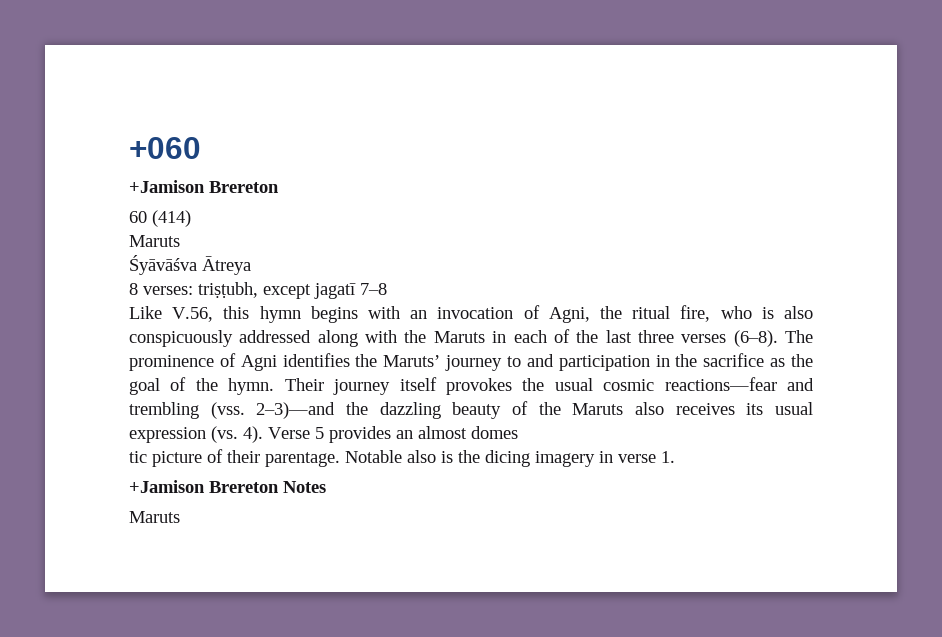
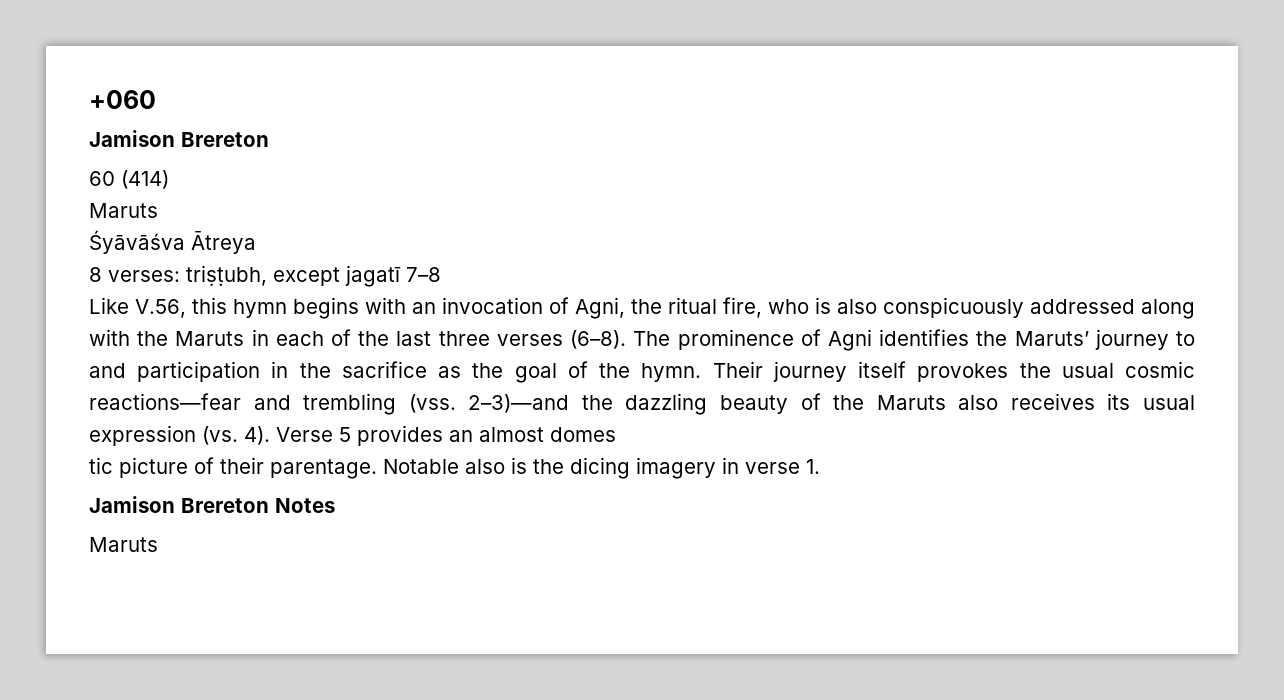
[129,180,205,193] +Jamison -> [89,130,175,147] Jamison
[129,480,205,493] +Jamison -> [89,496,175,513] Jamison

